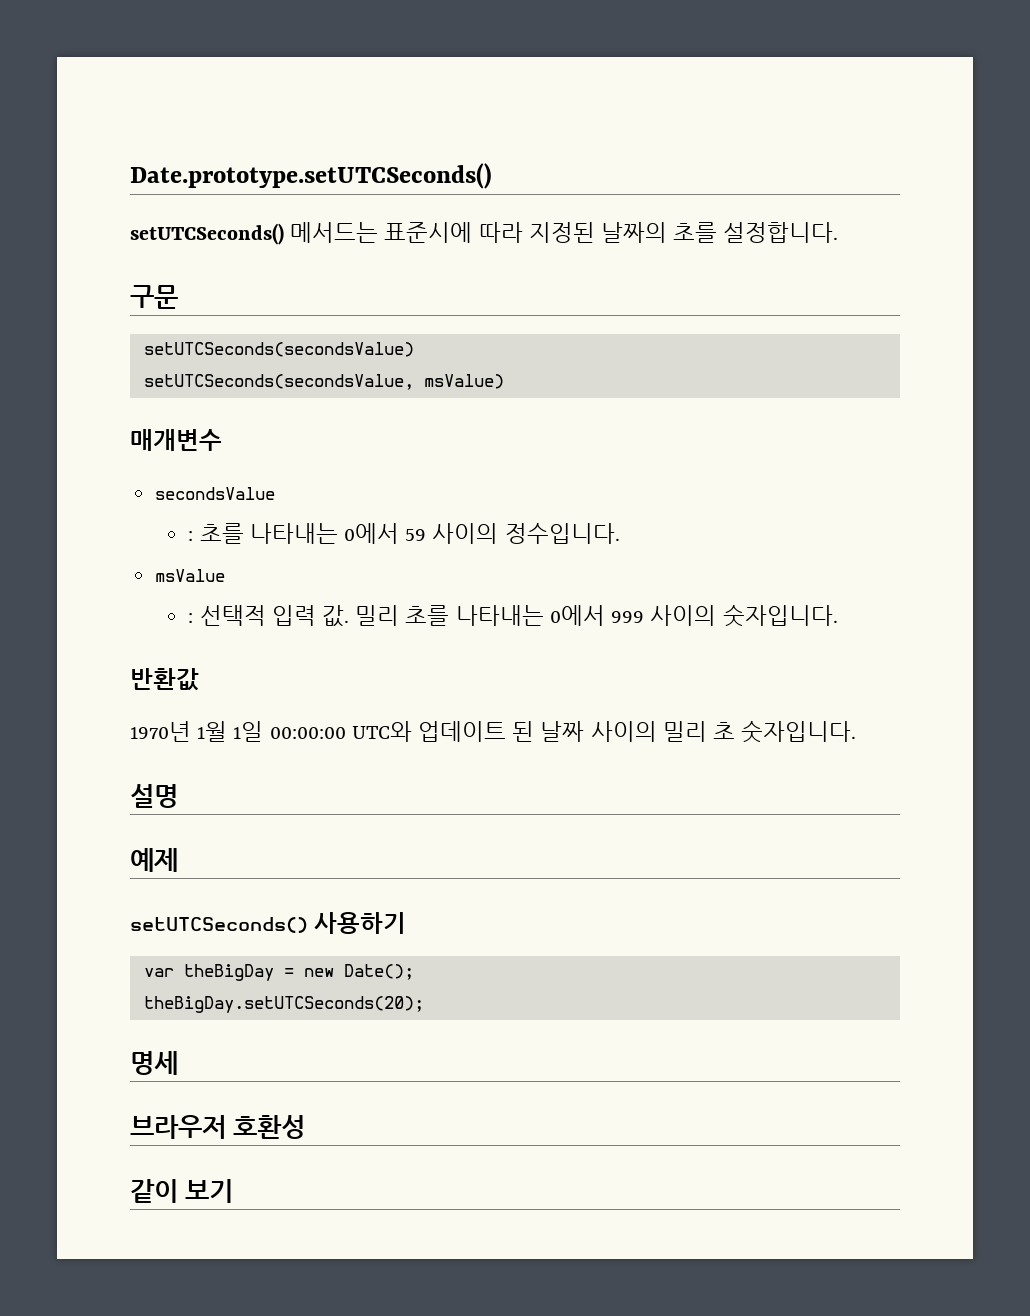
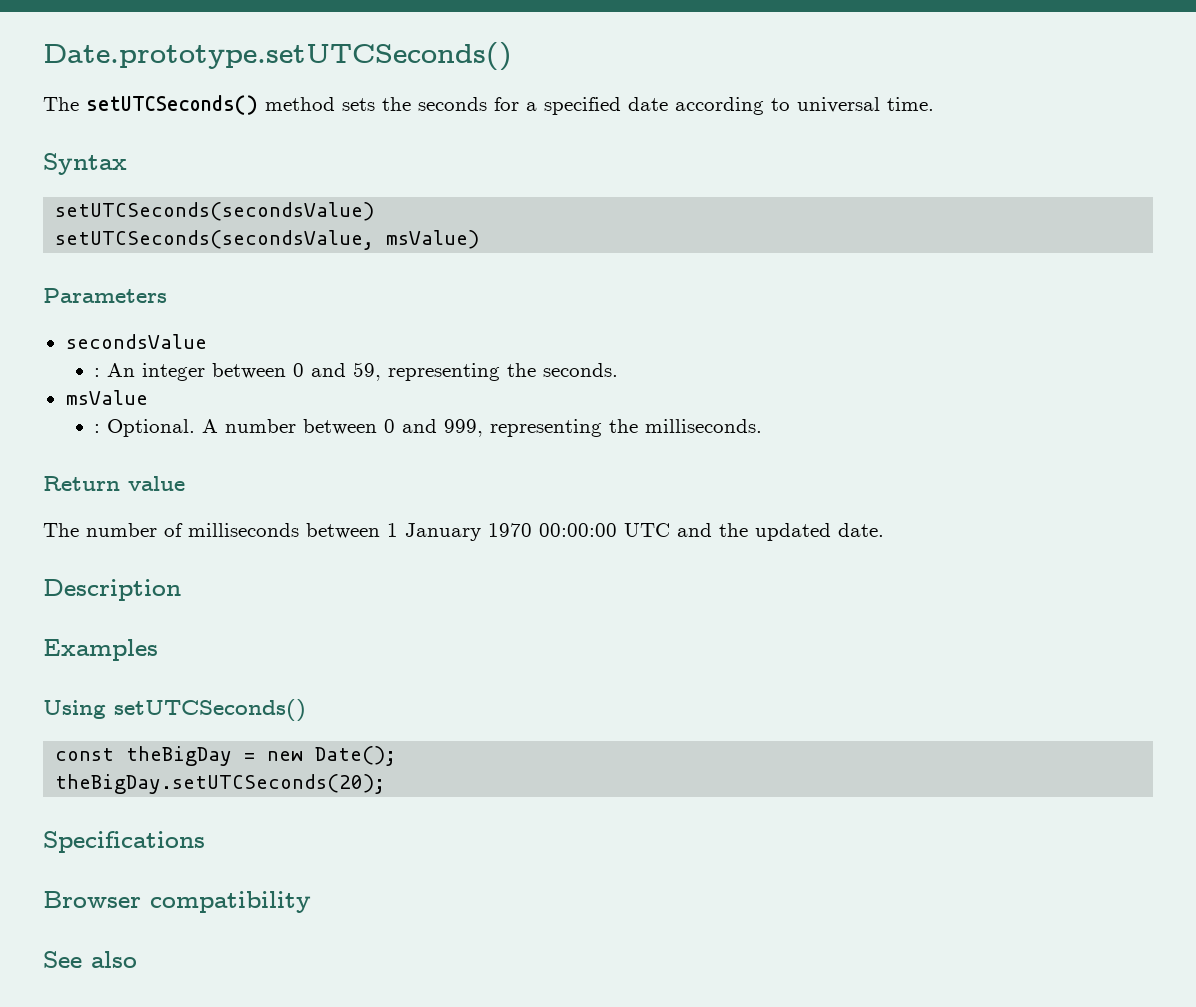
[130,222,839,245] [130,285,178,309] setUTCSeconds() 메서드는 표준시에 따라 지정된 날짜의 초를 설정합니다. // 구문 -> [43,95,934,115] [43,153,127,175] The setUTCSeconds() method sets the seconds for a specified date according to universal time. // Syntax
[130,429,222,451] 매개변수 -> [43,288,167,303] Parameters
[199,523,620,544] [155,569,226,582] [188,604,838,627] [130,668,199,691] [130,720,857,743] [130,784,178,808] [130,848,178,872] [130,912,407,934] [143,968,174,977] 초를 나타내는 0에서 59 사이의 정수입니다. // msValue // : 선택적 입력 값. 밀리 초를 나타내는 0에서 999 사이의 숫자입니다. // 반환값 // 1970년 1월 1일 00:00:00 UTC와 업데이트 된 날짜 사이의 밀리 초 숫자입니다. // 설명 // 예제 // setUTCSeconds() 사용하기 // var -> [107,362,619,381] [65,390,148,405] [94,419,763,437] [43,476,185,491] [43,523,884,541] [43,579,181,601] [43,639,158,661] [43,699,306,722] [55,748,115,761] An integer between 0 and 59, representing the seconds. // msValue // : Optional. A number between 0 and 999, representing the milliseconds. // Return value // The number of milliseconds between 1 January 1970 00:00:00 UTC and the updated date. // Description // Examples // Using setUTCSeconds() // const
[130,1051,178,1075] [130,1115,305,1139] [130,1179,233,1203] 명세 // 브라우저 호환성 // 같이 보기 -> [43,831,205,853] [43,891,311,913] [43,951,137,968] Specifications // Browser compatibility // See also

